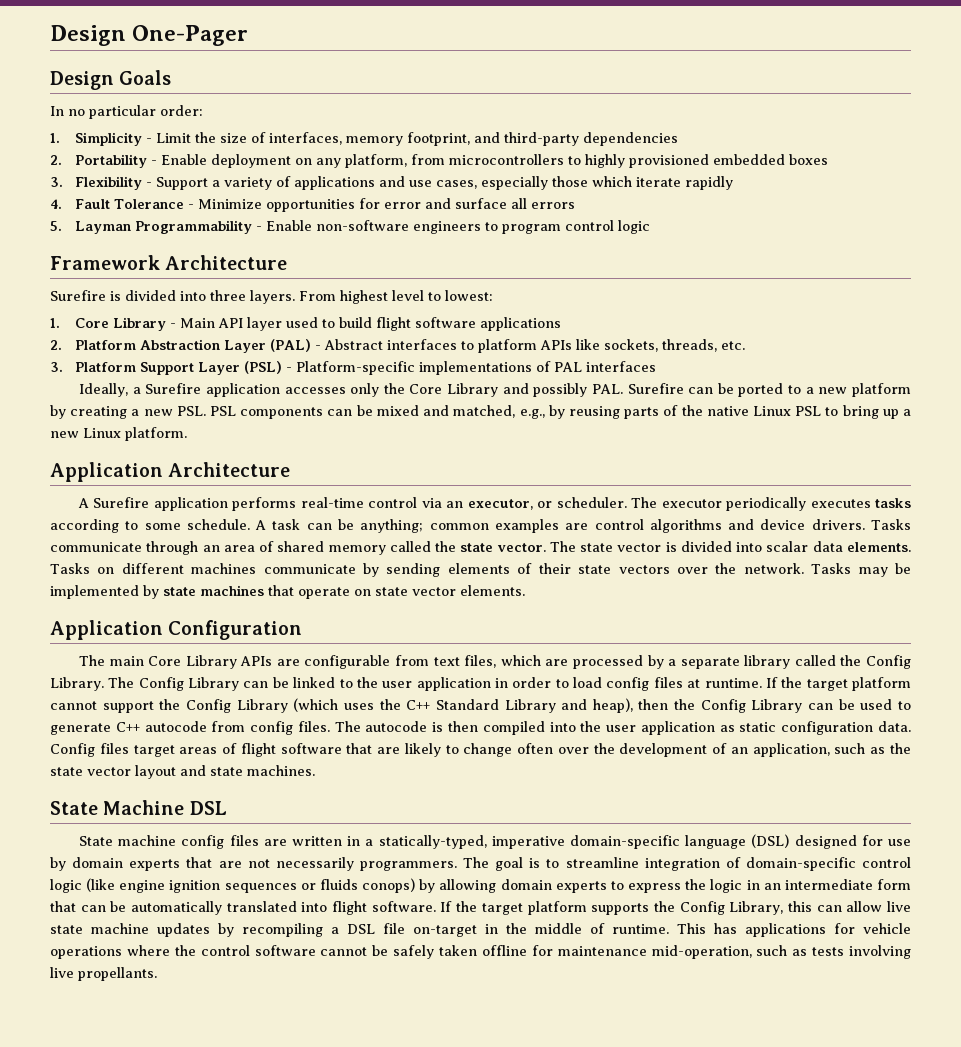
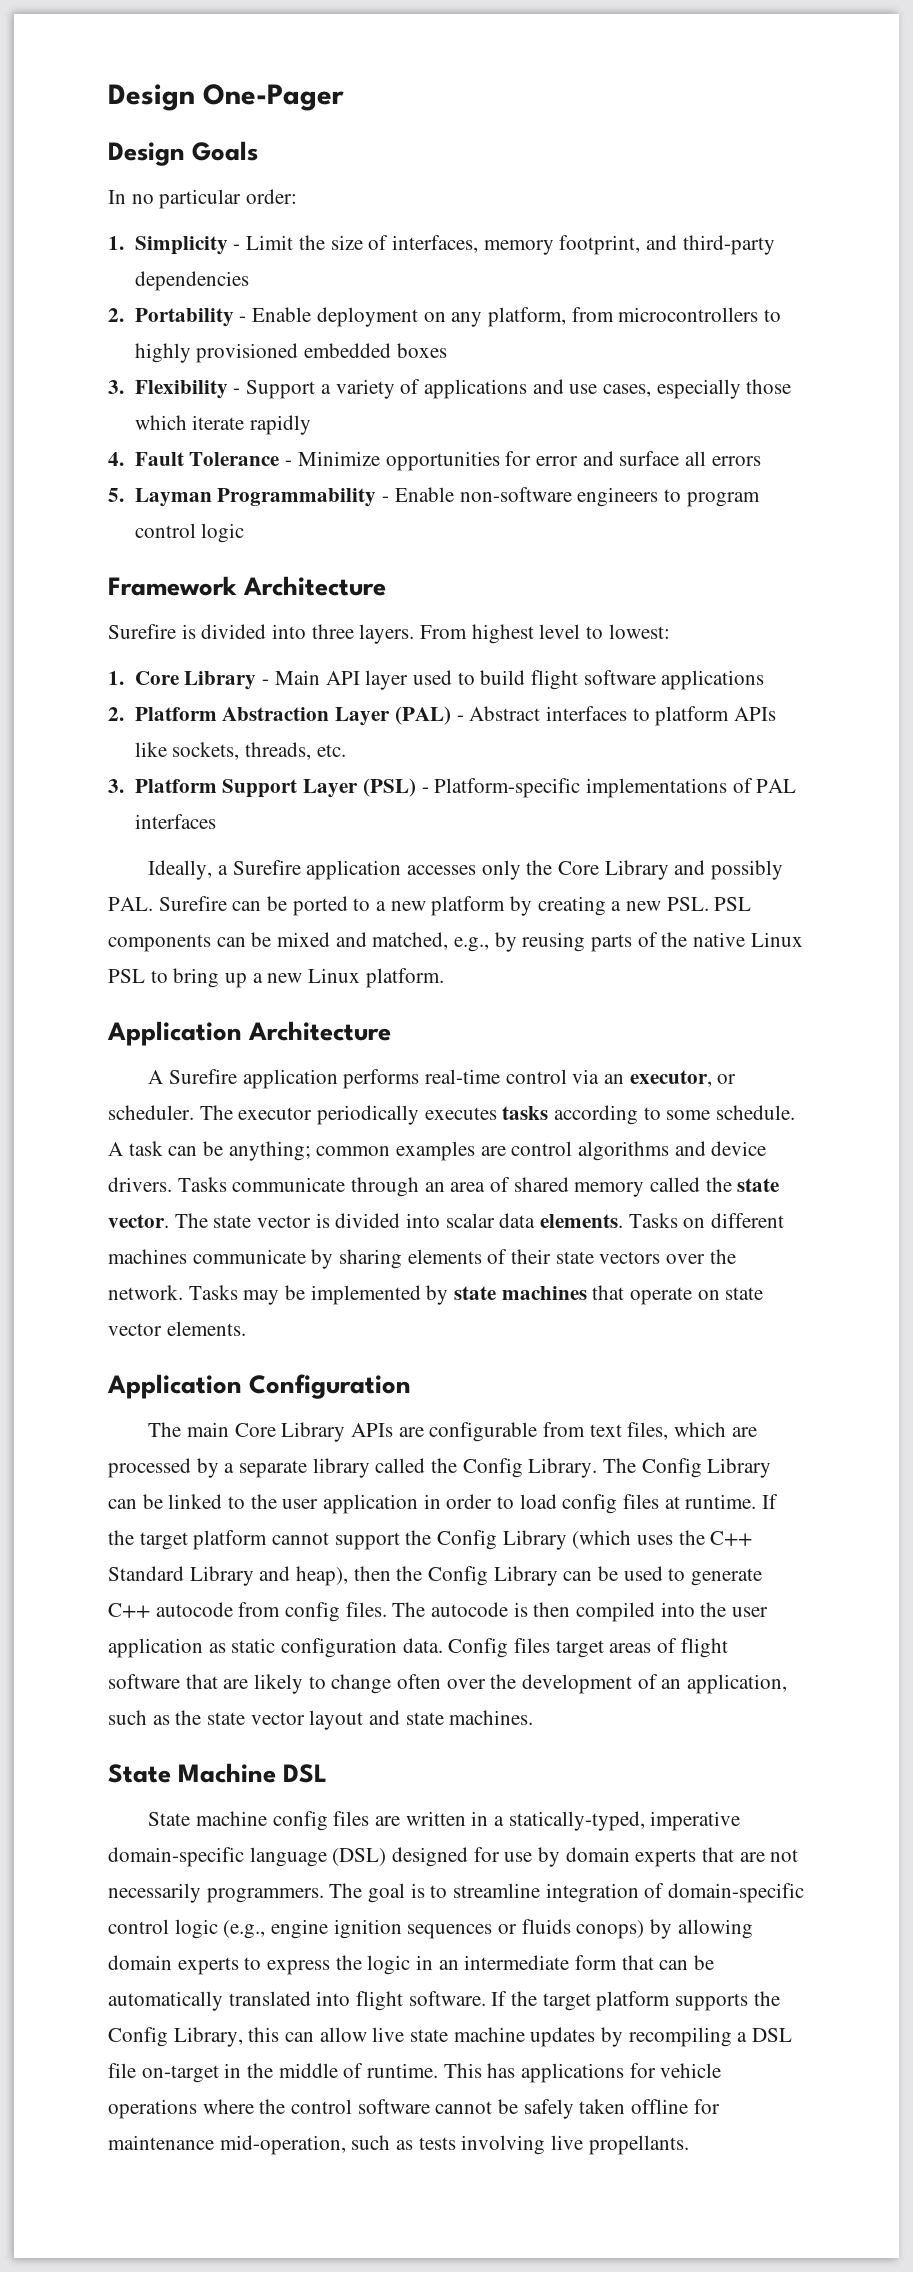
[386,563,441,577] sending -> [339,1249,403,1269] sharing
[86,878,116,892] (like -> [223,1920,266,1939] (e.g.,

